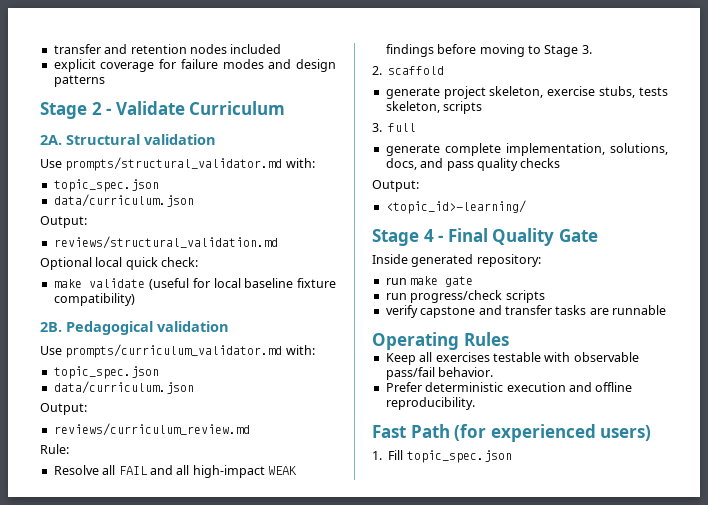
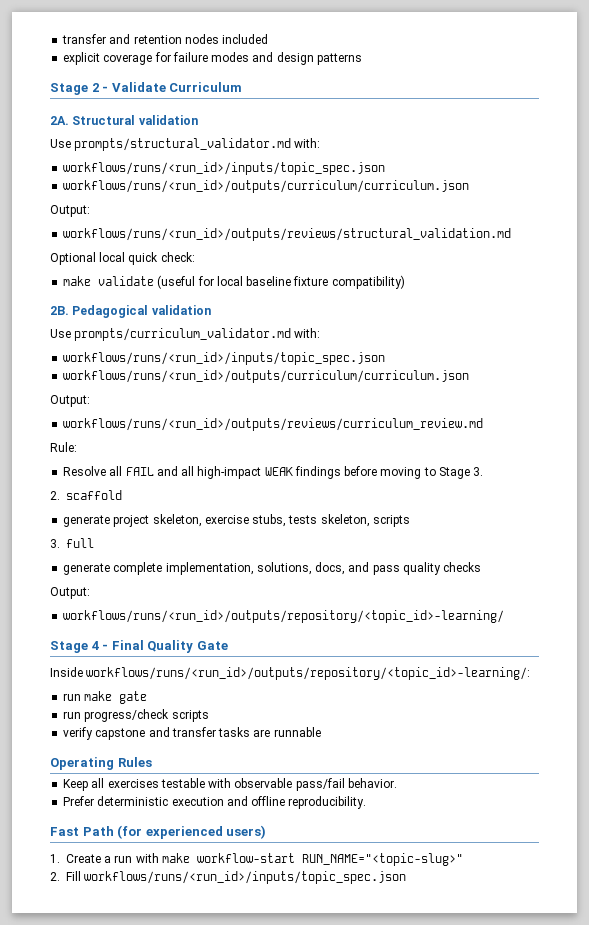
[53,179,159,192] [53,194,194,207] [40,216,87,228] [53,236,278,249] topic_spec.json // data/curriculum.json // Output: // reviews/structural_validation.md -> [63,162,386,175] [63,180,470,193] [50,205,90,217] [63,228,512,241] workflows/runs/<run_id>/inputs/topic_spec.json // workflows/runs/<run_id>/outputs/curriculum/curriculum.json // Output: // workflows/runs/<run_id>/outputs/reviews/structural_validation.md
[53,366,159,379] [53,381,194,394] [40,403,87,415] [53,423,250,436] topic_spec.json // data/curriculum.json // Output: // reviews/curriculum_review.md -> [63,352,386,365] [63,370,470,383] [50,395,90,407] [63,418,484,431] workflows/runs/<run_id>/inputs/topic_spec.json // workflows/runs/<run_id>/outputs/curriculum/curriculum.json // Output: // workflows/runs/<run_id>/outputs/reviews/curriculum_review.md
[385,200,526,214] <topic_id>-learning/ -> [63,610,505,623] workflows/runs/<run_id>/outputs/repository/<topic_id>-learning/
[411,254,541,267] generated repository: -> [86,667,531,680] workflows/runs/<run_id>/outputs/repository/<topic_id>-learning/:
[388,450,512,463] Fill topic_spec.json -> [66,853,463,866] [50,871,407,884] Create a run with make workflow-start RUN_NAME="<topic-slug>" // 2. Fill workflows/runs/<run_id>/inputs/topic_spec.json

